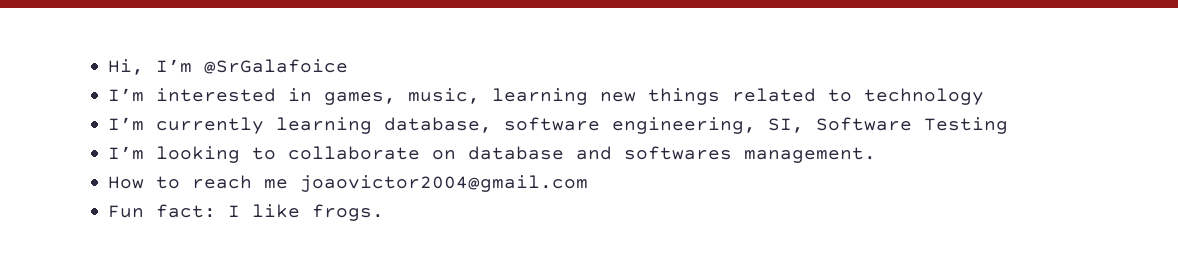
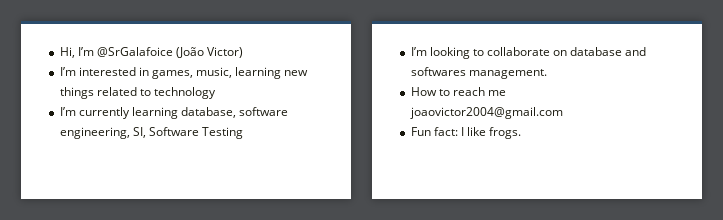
(349, 66) none -> [175,47,244,58] (João Victor)

